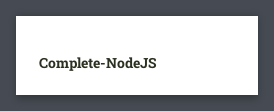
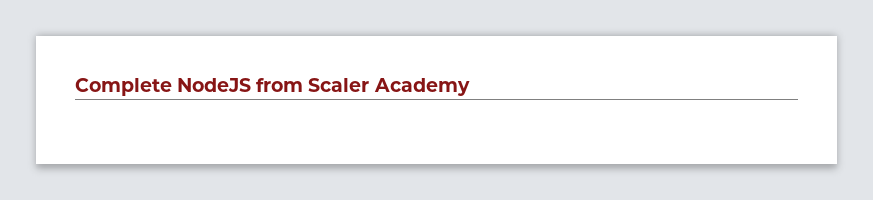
[39,57,157,71] Complete-NodeJS -> [75,78,470,96] Complete NodeJS from Scaler Academy

